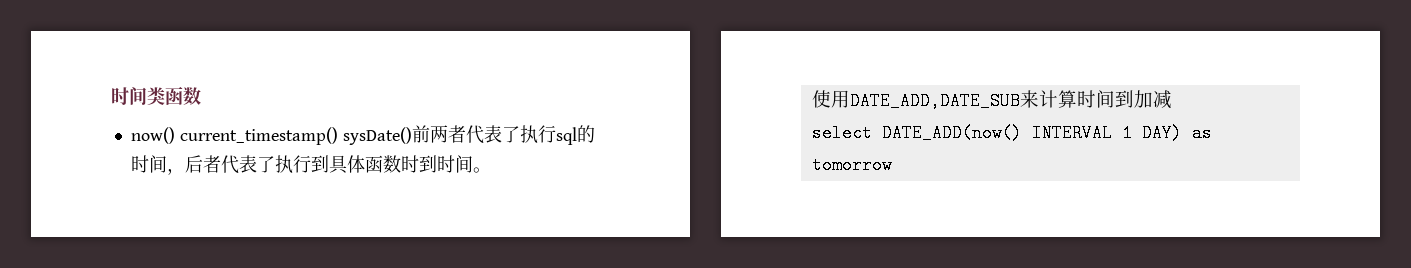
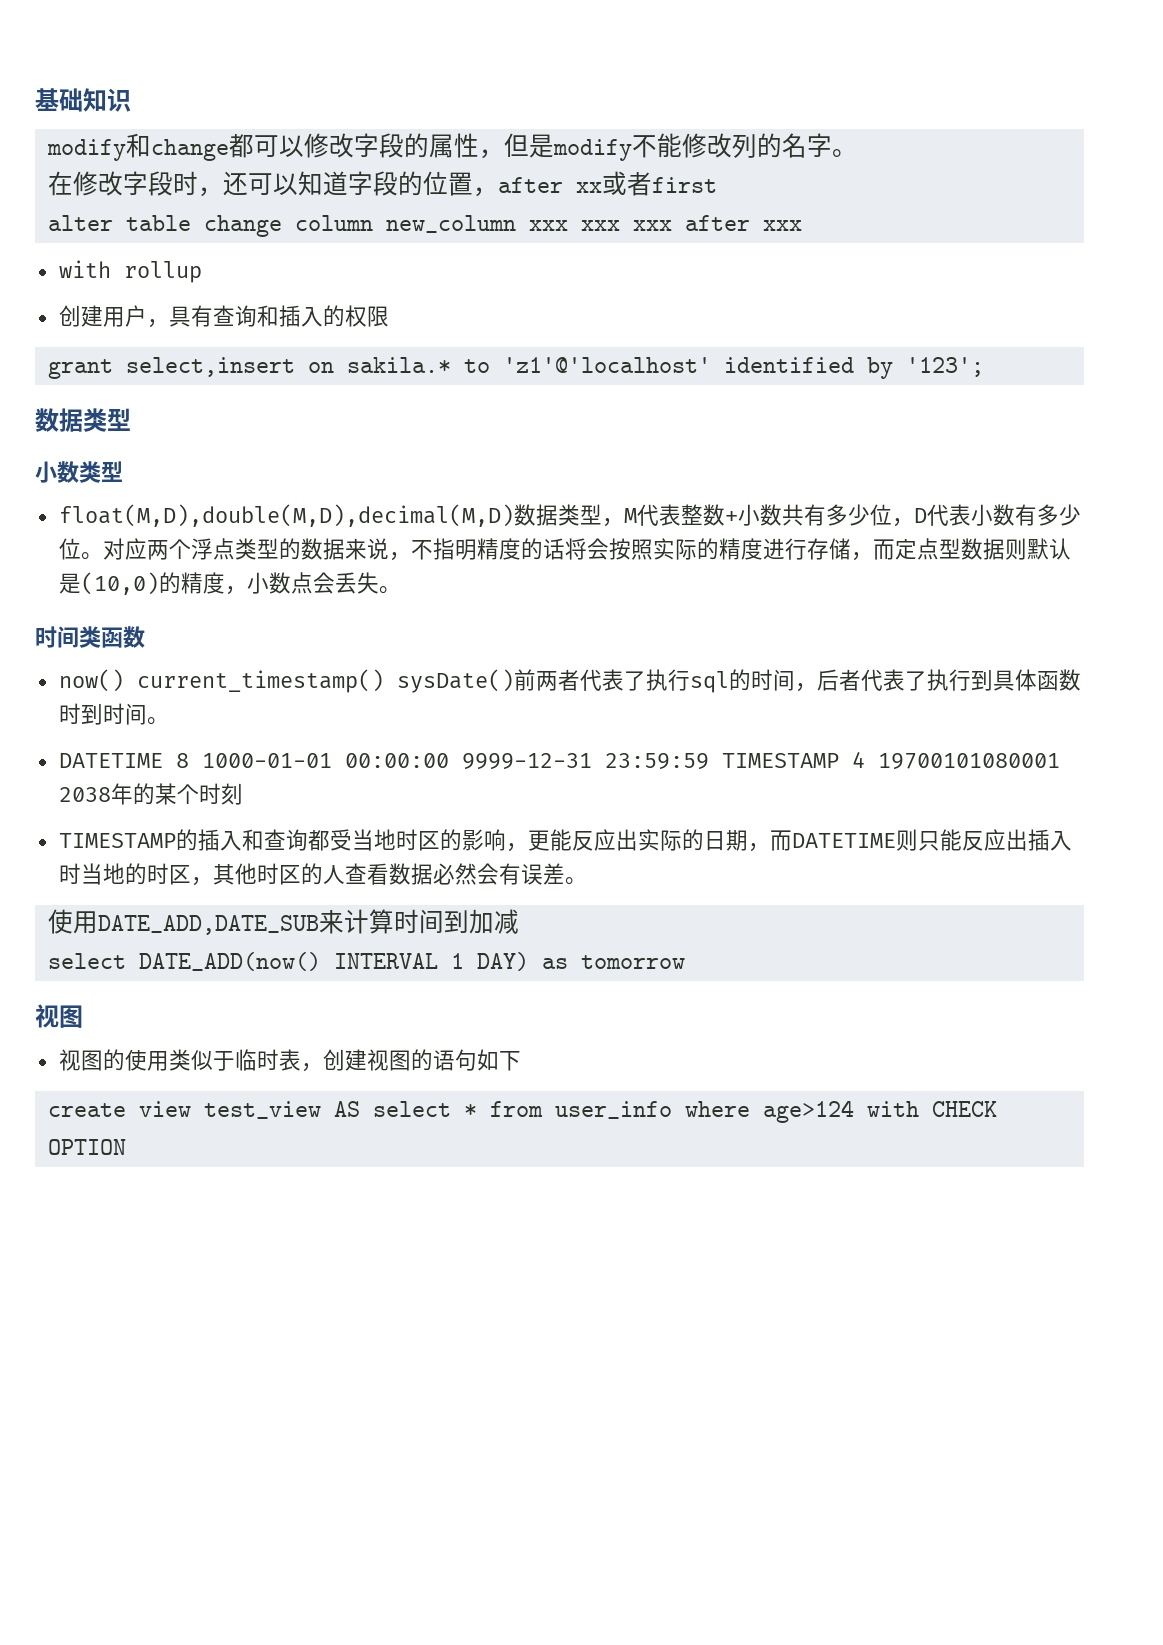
(111, 96) none -> [35,88,131,112] [46,133,857,161] [47,171,717,197] [47,215,802,237] [58,260,202,283] [58,305,389,328] [47,357,984,379] [35,408,131,432] [35,461,123,483] [58,504,1081,527] [58,538,1071,561] [58,572,401,595] 基础知识 // modify和change都可以修改字段的属性，但是modify不能修改列的名字。 // 在修改字段时，还可以知道字段的位置，after xx或者first // alter table change column new_column xxx xxx xxx after xxx // with rollup // 创建用户，具有查询和插入的权限 // grant select,insert on sakila.* to 'z1'@'localhost' identified by '123'; // 数据类型 // 小数类型 // float(M,D),double(M,D),decimal(M,D)数据类型，M代表整数+小数共有多少位，D代表小数有多少位。对应两个浮点类型的数据来说，不指明精度的话将会按照实际的精度进行存储，而定点型数据则默认是(10,0)的精度，小数点会丢失。 //
(491, 170) none -> [58,752,1060,770] [58,783,243,805] [58,829,1072,852] [58,863,587,886] // DATETIME 8 1000-01-01 00:00:00 9999-12-31 23:59:59 TIMESTAMP 4 19700101080001 2038年的某个时刻 // TIMESTAMP的插入和查询都受当地时区的影响，更能反应出实际的日期，而DATETIME则只能反应出插入时当地的时区，其他时区的人查看数据必然会有误差。
(892, 165) none -> [35,1004,83,1028] [58,1049,521,1072] [47,1100,997,1123] [47,1139,126,1155] // 视图 // 视图的使用类似于临时表，创建视图的语句如下 // create view test_view AS select * from user_info where age>124 with CHECK OPTION

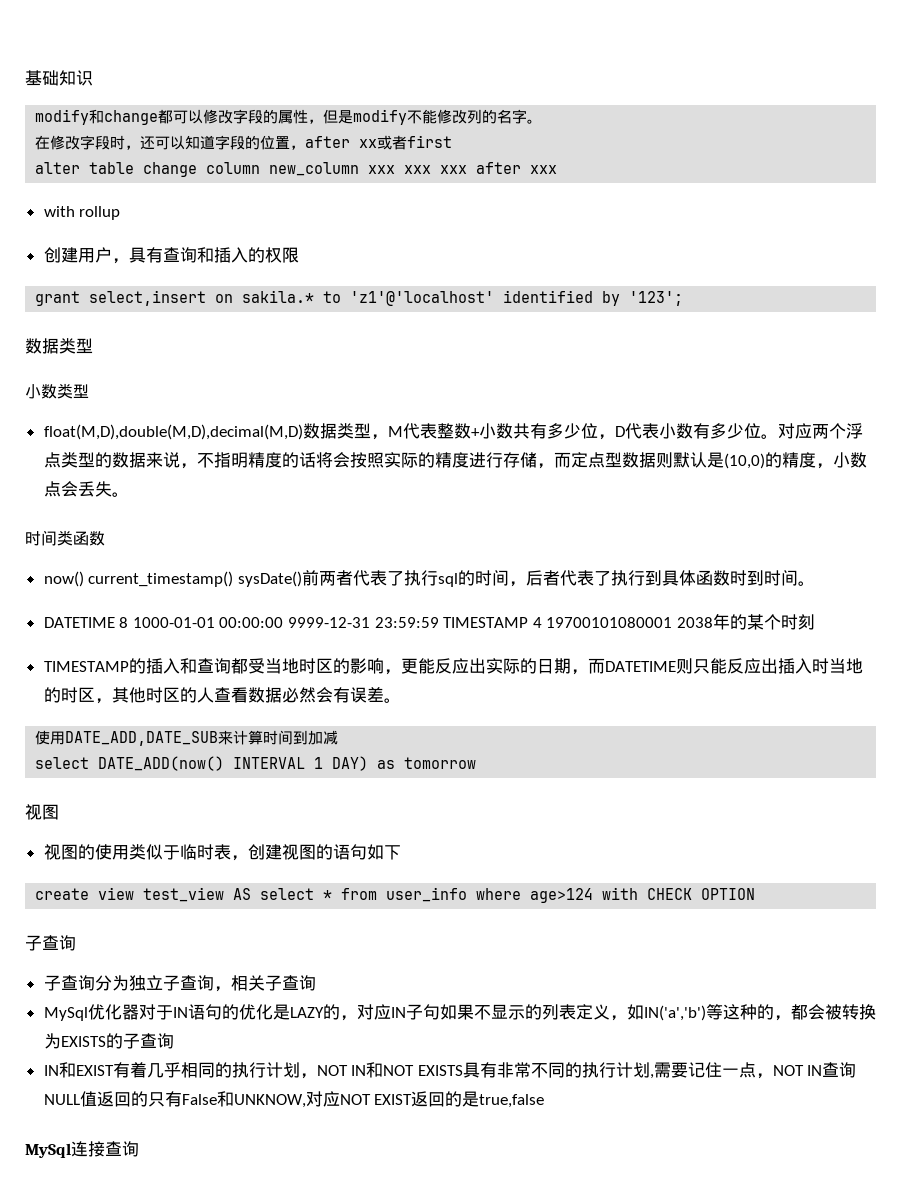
(126, 1147) none -> [25,935,76,951] [43,975,316,992] [43,1004,876,1021] [43,1033,174,1049] [43,1062,857,1079] [43,1091,545,1108] [25,1141,139,1158] // 子查询 // 子查询分为独立子查询，相关子查询 // MySql优化器对于IN语句的优化是LAZY的，对应IN子句如果不显示的列表定义，如IN('a','b')等这种的，都会被转换为EXISTS的子查询 // IN和EXIST有着几乎相同的执行计划，NOT IN和NOT EXISTS具有非常不同的执行计划,需要记住一点，NOT IN查询NULL值返回的只有False和UNKNOW,对应NOT EXIST返回的是true,false // MySql连接查询

